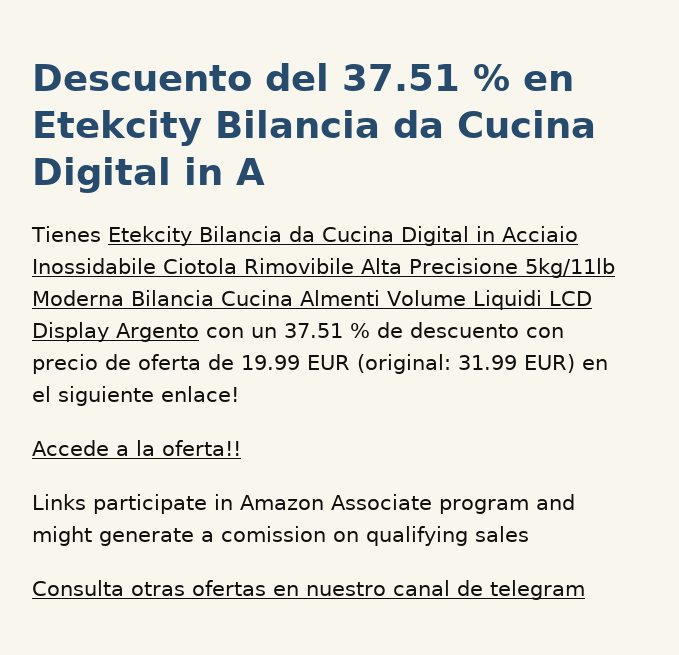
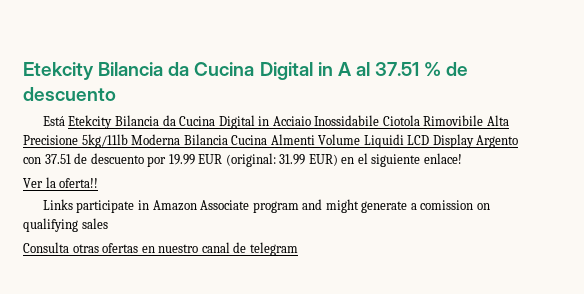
[32,63,574,91] Descuento del 37.51 % en -> (23, 71) none
[31,226,101,242] // Tienes -> [355,62,469,76] [23,87,116,101] [42,116,65,126] al 37.51 % de descuento // Está
[251,322,564,338] [32,354,234,374] un 37.51 % de descuento con precio de oferta de -> [44,153,167,167] 37.51 de descuento por
[32,440,129,456] Accede a -> [23,178,43,188] Ver

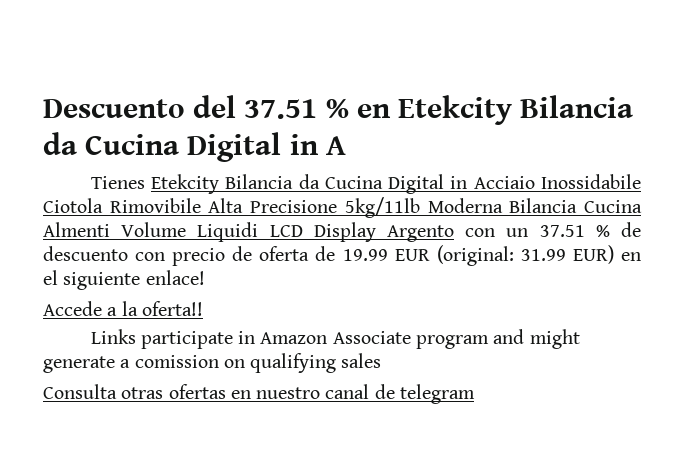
(23, 71) none -> [43,95,391,119] Descuento del 37.51 % en
[355,62,469,76] [23,87,116,101] [42,116,65,126] al 37.51 % de descuento // Está -> [90,176,145,189] // Tienes
[44,153,167,167] 37.51 de descuento por -> [506,222,641,237] [43,246,336,266] un 37.51 % de descuento con precio de oferta de
[23,178,43,188] Ver -> [43,301,118,316] Accede a

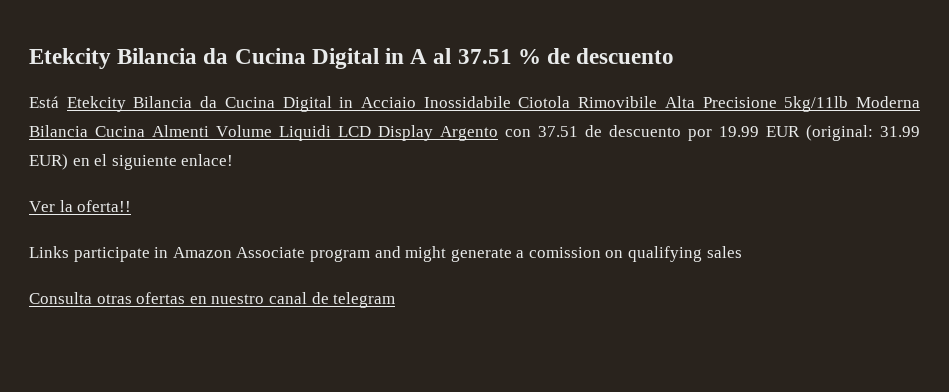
[43,95,391,119] Descuento del 37.51 % en -> (29, 58) none
[90,176,145,189] // Tienes -> [433,48,675,64] [29,96,59,108] al 37.51 % de descuento // Está
[506,222,641,237] [43,246,336,266] un 37.51 % de descuento con precio de oferta de -> [538,125,712,141] 37.51 de descuento por
[43,301,118,316] Accede a -> [29,201,55,212] Ver

